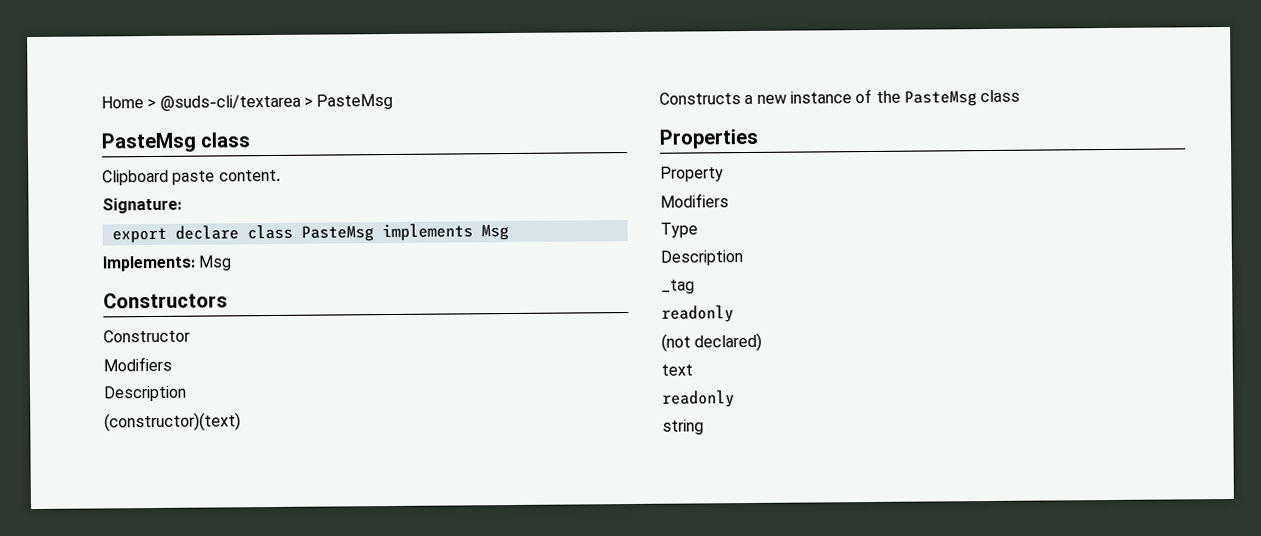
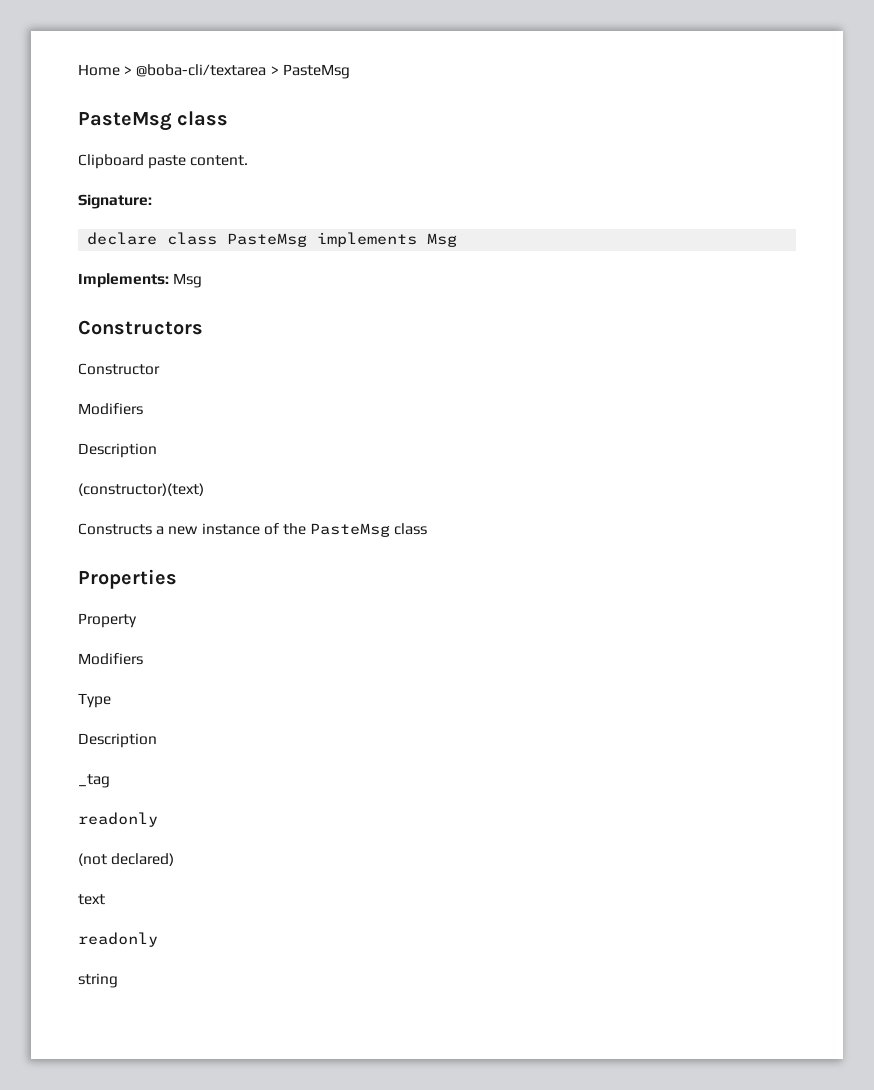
[159,94,301,111] @suds-cli/textarea -> [136,64,267,77] @boba-cli/textarea
[111,227,167,244] export -> (152, 201) none

